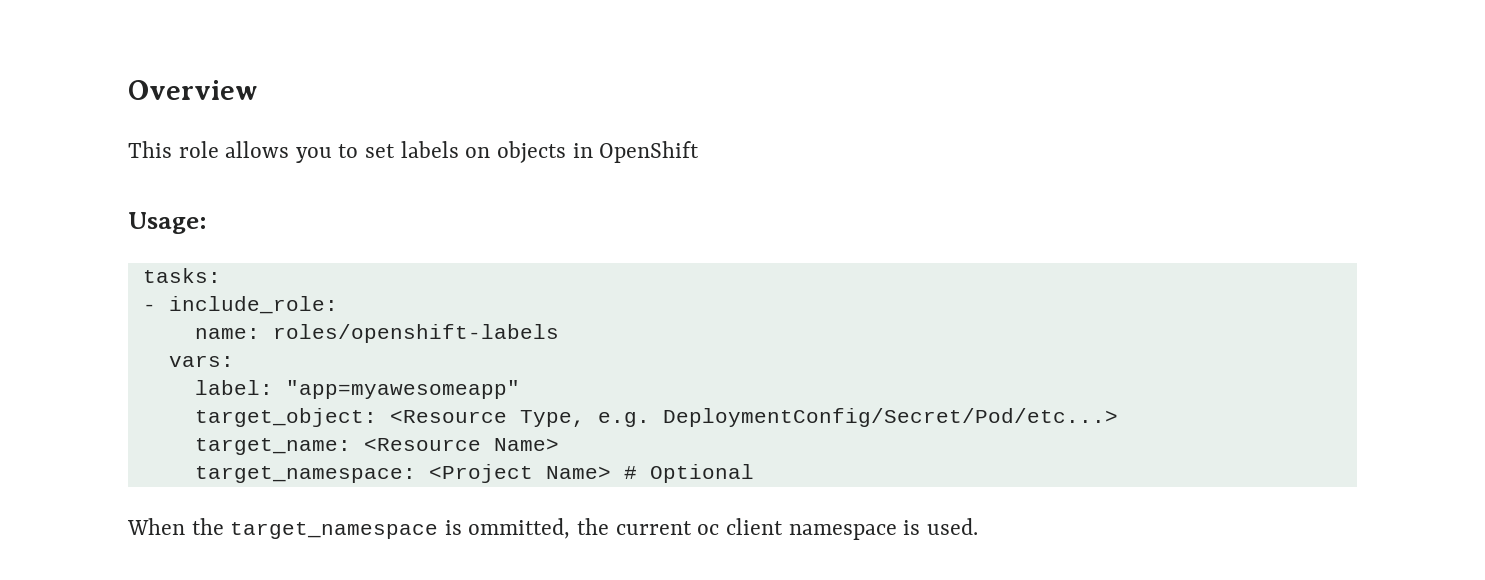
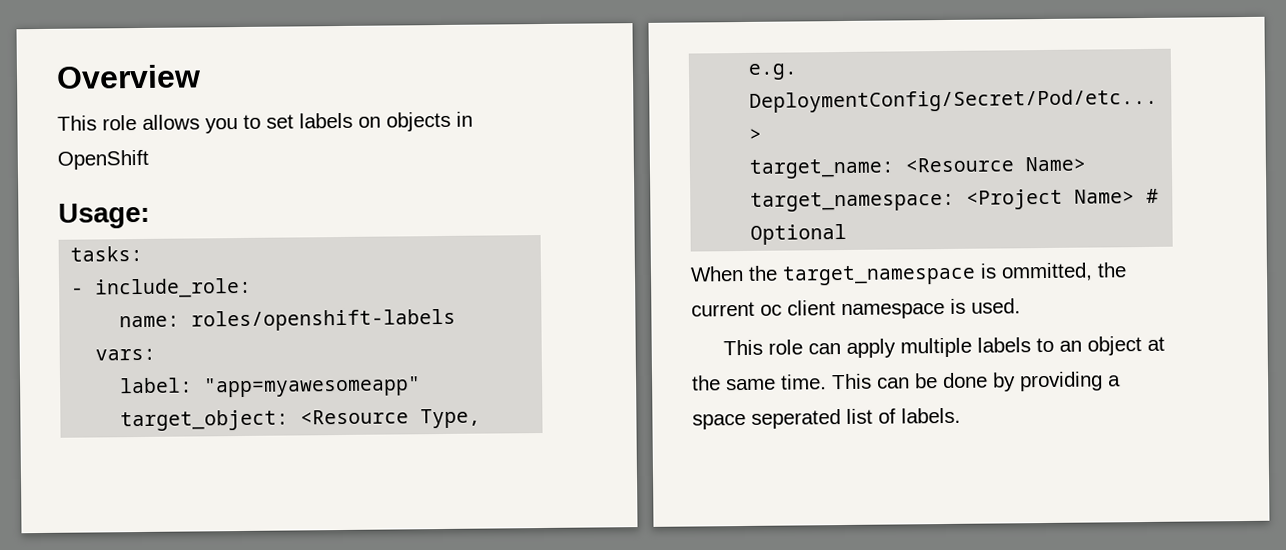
(978, 526) none -> [722,336,1165,358] [692,371,1121,392] [692,407,961,430] // This role can apply multiple labels to an object at the same time. This can be done by providing a space seperated list of labels.

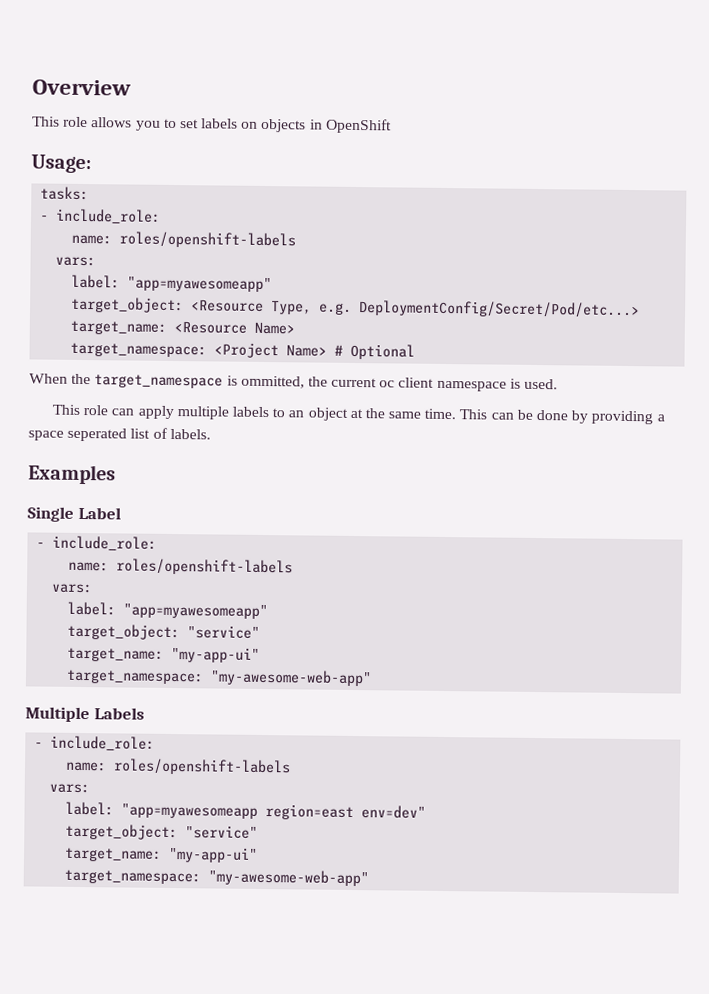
(961, 415) none -> [28,464,116,485] [27,506,121,522] [36,535,158,551] [68,558,294,576] [51,583,94,594] [67,601,269,620] [67,623,261,641] [67,646,261,663] [66,669,373,687] [25,706,145,723] [34,735,156,751] [65,758,292,776] [49,783,91,794] [65,801,427,821] [65,823,259,841] [64,846,259,863] [64,869,370,887] // Examples // Single Label // - include_role: // name: roles/openshift-labels // vars: // label: "app=myawesomeapp" // target_object: "service" // target_name: "my-app-ui" // target_namespace: "my-awesome-web-app" // Multiple Labels // - include_role: // name: roles/openshift-labels // vars: // label: "app=myawesomeapp region=east env=dev" // target_object: "service" // target_name: "my-app-ui" // target_namespace: "my-awesome-web-app"

